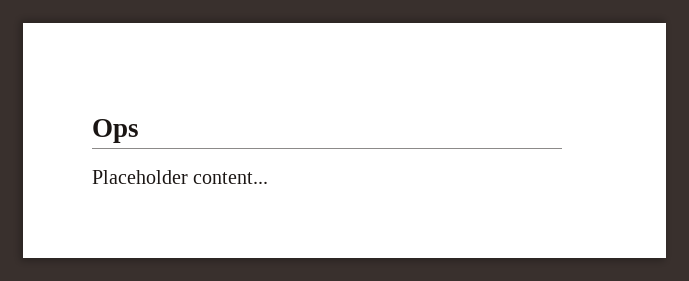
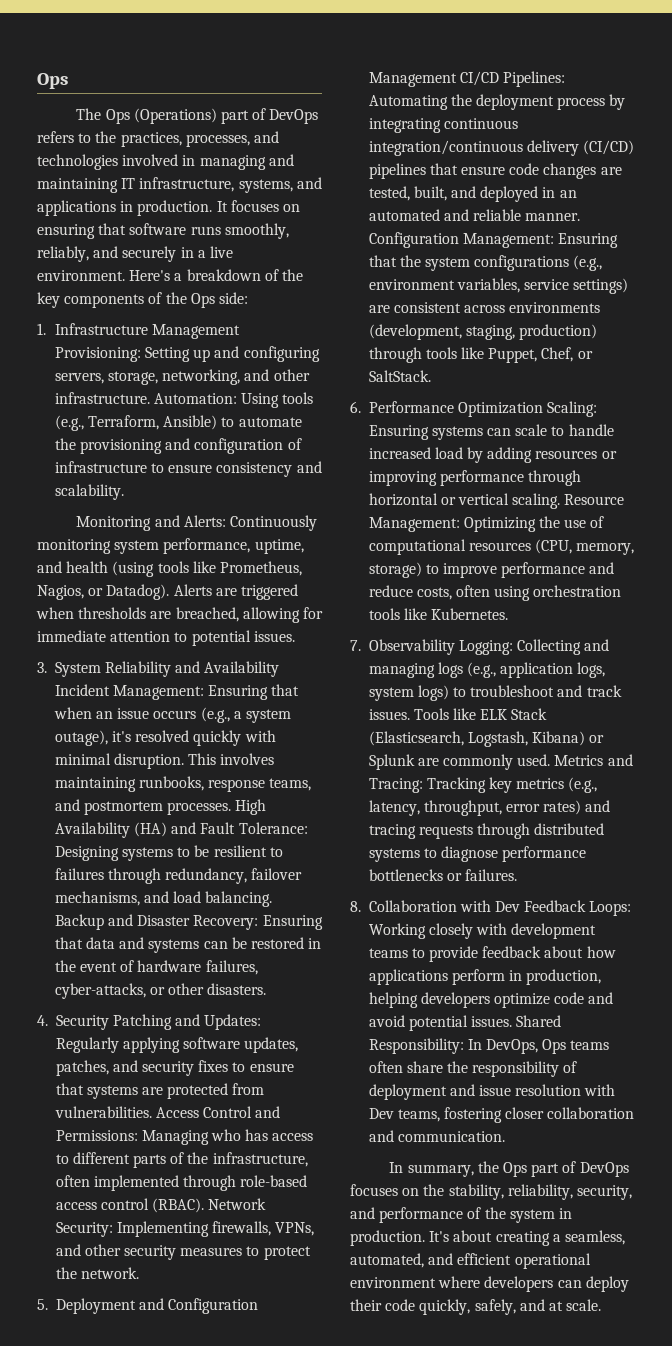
[92,170,269,184] Placeholder content... -> [76,108,319,124] [37,131,279,147] [37,154,294,170] [37,177,322,193] [37,200,300,216] [37,223,289,239] [37,246,233,262] [37,269,303,281] [37,292,248,308] [37,323,241,339] [54,346,320,362] [54,369,310,385] [54,392,314,408] [54,415,302,431] [54,438,302,454] [54,461,322,477] [54,484,124,500] [76,515,317,531] [37,538,304,554] [37,561,302,577] [37,584,298,600] [36,607,323,623] [37,630,295,646] [37,661,280,677] [54,684,300,700] [53,707,291,723] [54,730,276,746] [54,753,275,769] [54,776,312,792] [54,799,267,815] [54,822,308,838] [54,845,283,861] [54,868,303,884] [54,891,273,907] [54,914,323,930] [54,937,322,953] [54,960,258,975] [54,983,267,999] [37,1014,262,1030] [55,1037,299,1053] [55,1060,294,1076] [55,1083,265,1099] [54,1106,281,1118] [55,1129,314,1145] [55,1152,308,1168] [55,1175,308,1191] [55,1198,267,1213] [55,1221,315,1237] [55,1244,311,1260] [55,1267,139,1279] [37,1298,259,1314] [368,71,566,87] [368,94,626,110] [368,118,518,133] [368,140,635,156] [368,163,622,179] [368,186,577,202] [368,209,581,221] [368,232,619,248] [368,255,603,271] [368,278,629,294] [368,302,601,313] [368,324,598,340] [368,347,593,363] [368,370,431,382] [350,401,598,417] [368,424,614,440] [368,447,617,463] [368,470,582,486] [368,493,625,509] [368,516,605,532] [368,539,635,555] [368,562,615,578] [368,585,622,601] [368,608,509,620] [350,639,610,655] [368,662,606,678] [368,685,622,701] [368,708,548,720] [368,731,605,747] [368,754,633,770] [368,777,598,793] [368,800,611,816] [368,823,605,839] [368,846,587,862] [368,869,518,881] [350,900,632,916] [368,923,597,939] [368,946,616,962] [368,969,602,985] [368,992,614,1008] [368,1015,562,1031] [368,1038,610,1054] [368,1061,578,1077] [368,1084,616,1100] [368,1107,635,1123] [368,1130,505,1142] [389,1161,629,1177] [350,1184,632,1200] [350,1207,572,1223] [350,1230,625,1246] [350,1253,591,1269] [350,1276,629,1292] [350,1299,602,1315] The Ops (Operations) part of DevOps refers to the practices, processes, and technologies involved in managing and maintaining IT infrastructure, systems, and applications in production. It focuses on ensuring that software runs smoothly, reliably, and securely in a live environment. Here's a breakdown of the key components of the Ops side: // 1. Infrastructure Management Provisioning: Setting up and configuring servers, storage, networking, and other infrastructure. Automation: Using tools (e.g., Terraform, Ansible) to automate the provisioning and configuration of infrastructure to ensure consistency and scalability. // Monitoring and Alerts: Continuously monitoring system performance, uptime, and health (using tools like Prometheus, Nagios, or Datadog). Alerts are triggered when thresholds are breached, allowing for immediate attention to potential issues. // 3. System Reliability and Availability Incident Management: Ensuring that when an issue occurs (e.g., a system outage), it's resolved quickly with minimal disruption. This involves maintaining runbooks, response teams, and postmortem processes. High Availability (HA) and Fault Tolerance: Designing systems to be resilient to failures through redundancy, failover mechanisms, and load balancing. Backup and Disaster Recovery: Ensuring that data and systems can be restored in the event of hardware failures, cyber-attacks, or other disasters. // 4. Security Patching and Updates: Regularly applying software updates, patches, and security fixes to ensure that systems are protected from vulnerabilities. Access Control and Permissions: Managing who has access to different parts of the infrastructure, often implemented through role-based access control (RBAC). Network Security: Implementing firewalls, VPNs, and other security measures to protect the network. // 5. Deployment and Configuration Management CI/CD Pipelines: Automating the deployment process by integrating continuous integration/continuous delivery (CI/CD) pipelines that ensure code changes are tested, built, and deployed in an automated and reliable manner. Configuration Management: Ensuring that the system configurations (e.g., environment variables, service settings) are consistent across environments (development, staging, production) through tools like Puppet, Chef, or SaltStack. // 6. Performance Optimization Scaling: Ensuring systems can scale to handle increased load by adding resources or improving performance through horizontal or vertical scaling. Resource Management: Optimizing the use of computational resources (CPU, memory, storage) to improve performance and reduce costs, often using orchestration tools like Kubernetes. // 7. Observability Logging: Collecting and managing logs (e.g., application logs, system logs) to troubleshoot and track issues. Tools like ELK Stack (Elasticsearch, Logstash, Kibana) or Splunk are commonly used. Metrics and Tracing: Tracking key metrics (e.g., latency, throughput, error rates) and tracing requests through distributed systems to diagnose performance bottlenecks or failures. // 8. Collaboration with Dev Feedback Loops: Working closely with development teams to provide feedback about how applications perform in production, helping developers optimize code and avoid potential issues. Shared Responsibility: In DevOps, Ops teams often share the responsibility of deployment and issue resolution with Dev teams, fostering closer collaboration and communication. // In summary, the Ops part of DevOps focuses on the stability, reliability, security, and performance of the system in production. It's about creating a seamless, automated, and efficient operational environment where developers can deploy their code quickly, safely, and at scale.

